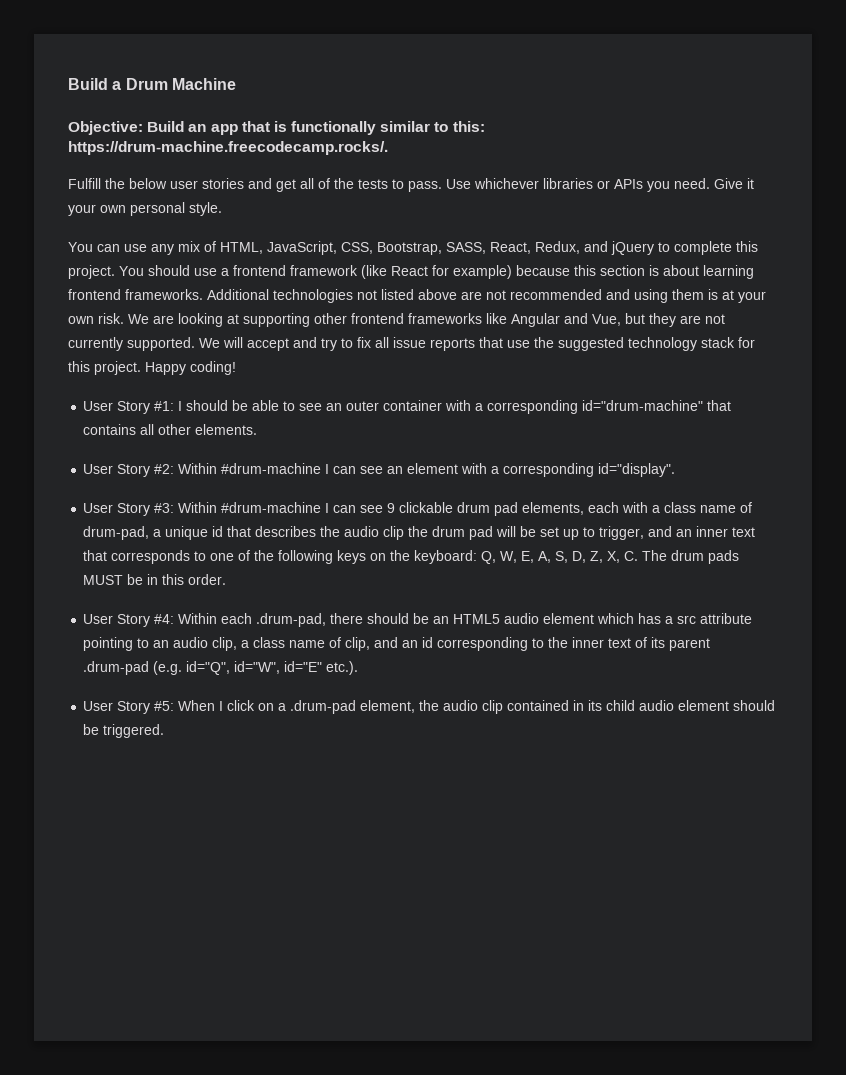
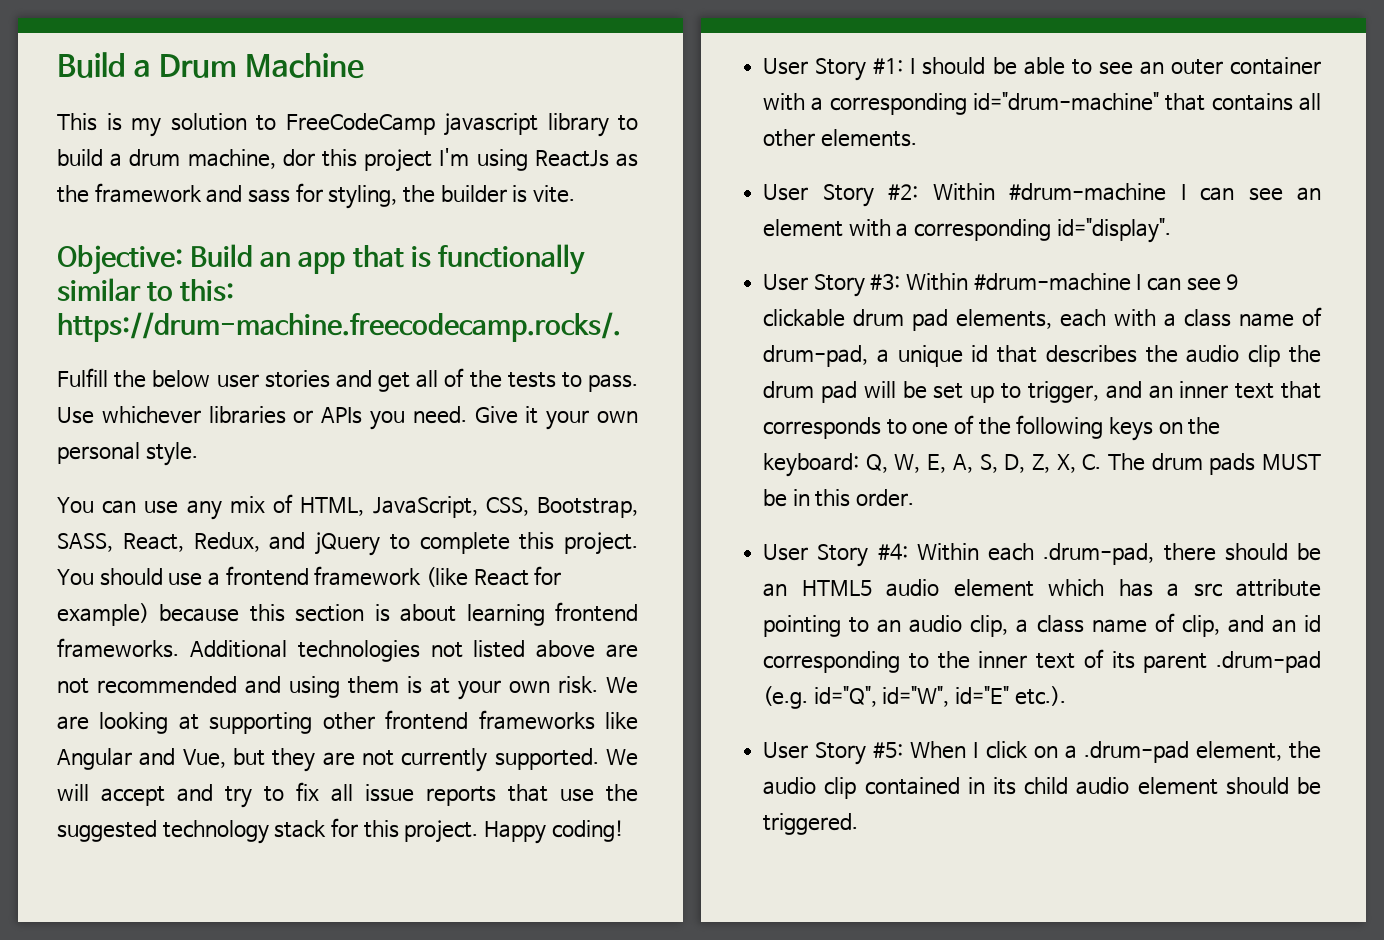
(236, 84) none -> [57,113,638,137] [57,148,639,172] [57,183,575,209] // This is my solution to FreeCodeCamp javascript library to build a drum machine, dor this project I'm using ReactJs as the framework and sass for styling, the builder is vite.

